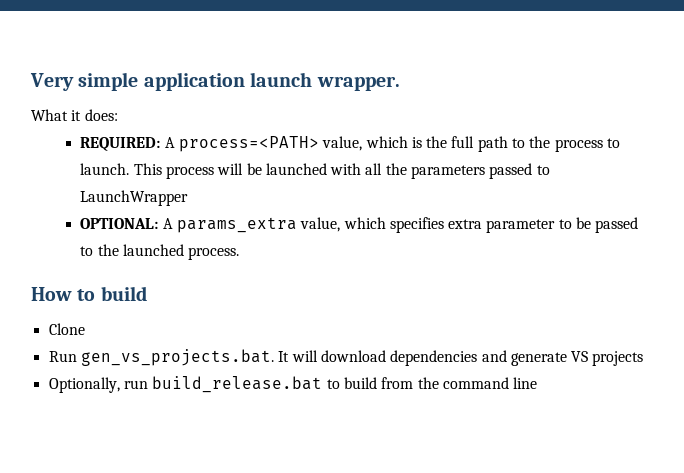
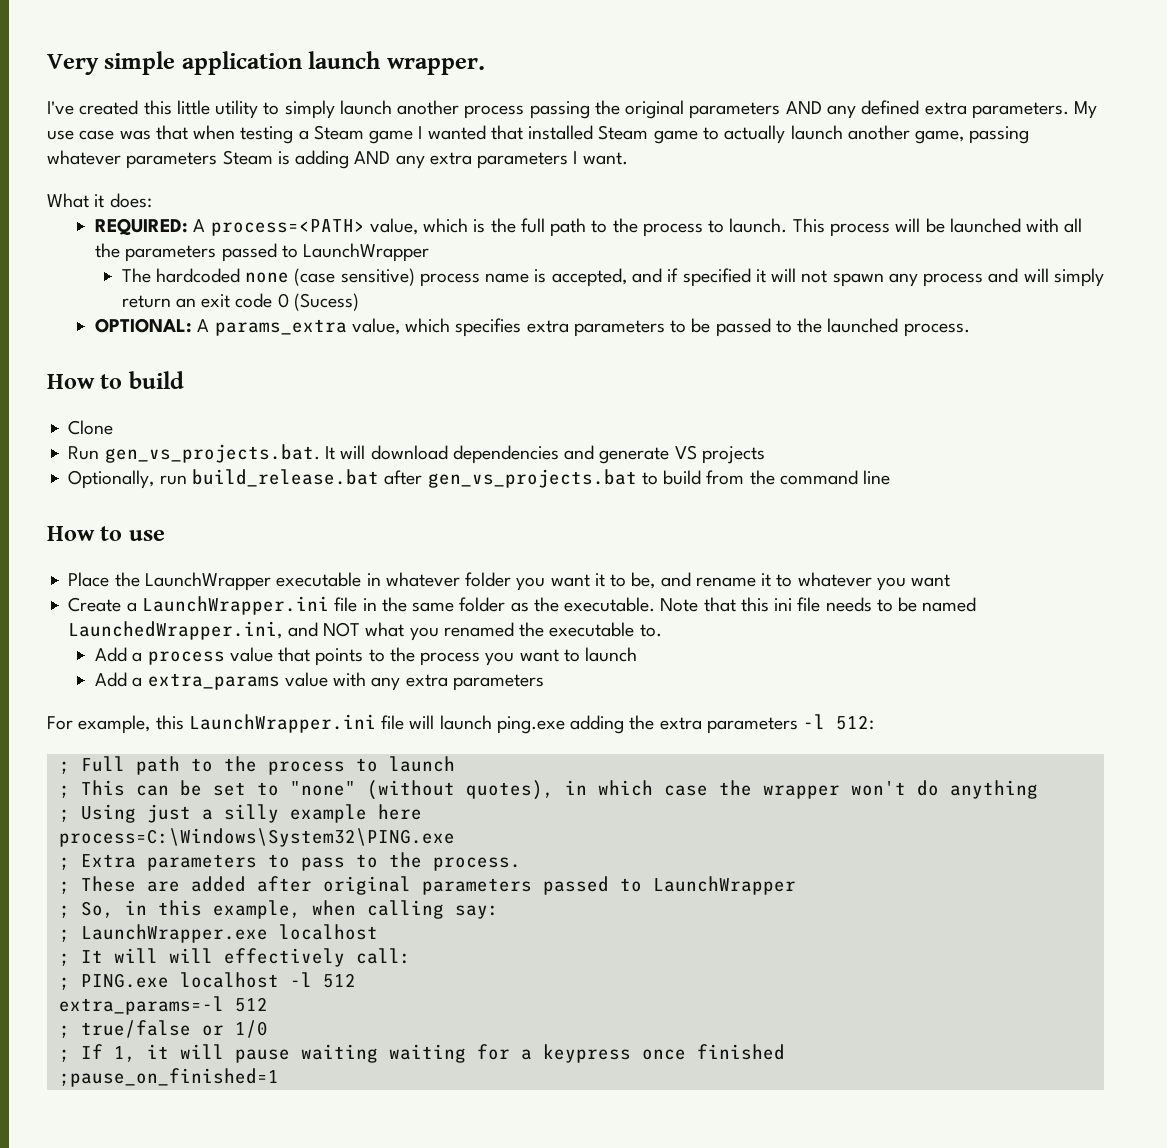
(400, 83) none -> [47,100,1098,119] [47,125,1030,144] [47,150,628,169] // I've created this little utility to simply launch another process passing the original parameters AND any defined extra parameters. My use case was that when testing a Steam game I wanted that installed Steam game to actually launch another game, passing whatever parameters Steam is adding AND any extra parameters I want.
(189, 198) none -> [121,268,1104,287] [121,293,359,311] // The hardcoded none (case sensitive) process name is accepted, and if specified it will not spawn any process and will simply return an exit code 0 (Sucess)
[486,219,556,233] parameter -> [573,320,665,337] parameters
(323, 384) none -> [384,469,637,488] after gen_vs_projects.bat
(538, 383) none -> [47,526,165,541] [68,572,951,591] [68,596,977,615] [68,621,662,641] [95,647,638,666] [95,672,544,691] [47,714,875,734] [58,756,455,775] [58,780,1038,800] [58,804,422,823] [58,828,455,847] [58,852,521,871] [58,876,796,895] [58,900,499,919] [58,924,378,943] [58,948,411,967] [58,972,356,990] [58,996,268,1015] [58,1020,268,1038] [58,1044,785,1063] [58,1068,279,1087] // How to use // Place the LaunchWrapper executable in whatever folder you want it to be, and rename it to whatever you want // Create a LaunchWrapper.ini file in the same folder as the executable. Note that this ini file needs to be named LaunchedWrapper.ini, and NOT what you renamed the executable to. // Add a process value that points to the process you want to launch // Add a extra_params value with any extra parameters // For example, this LaunchWrapper.ini file will launch ping.exe adding the extra parameters -l 512: // ; Full path to the process to launch // ; This can be set to "none" (without quotes), in which case the wrapper won't do anything // ; Using just a silly example here // process=C:\Windows\System32\PING.exe // ; Extra parameters to pass to the process. // ; These are added after original parameters passed to LaunchWrapper // ; So, in this example, when calling say: // ; LaunchWrapper.exe localhost // ; It will will effectively call: // ; PING.exe localhost -l 512 // extra_params=-l 512 // ; true/false or 1/0 // ; If 1, it will pause waiting waiting for a keypress once finished // ;pause_on_finished=1

